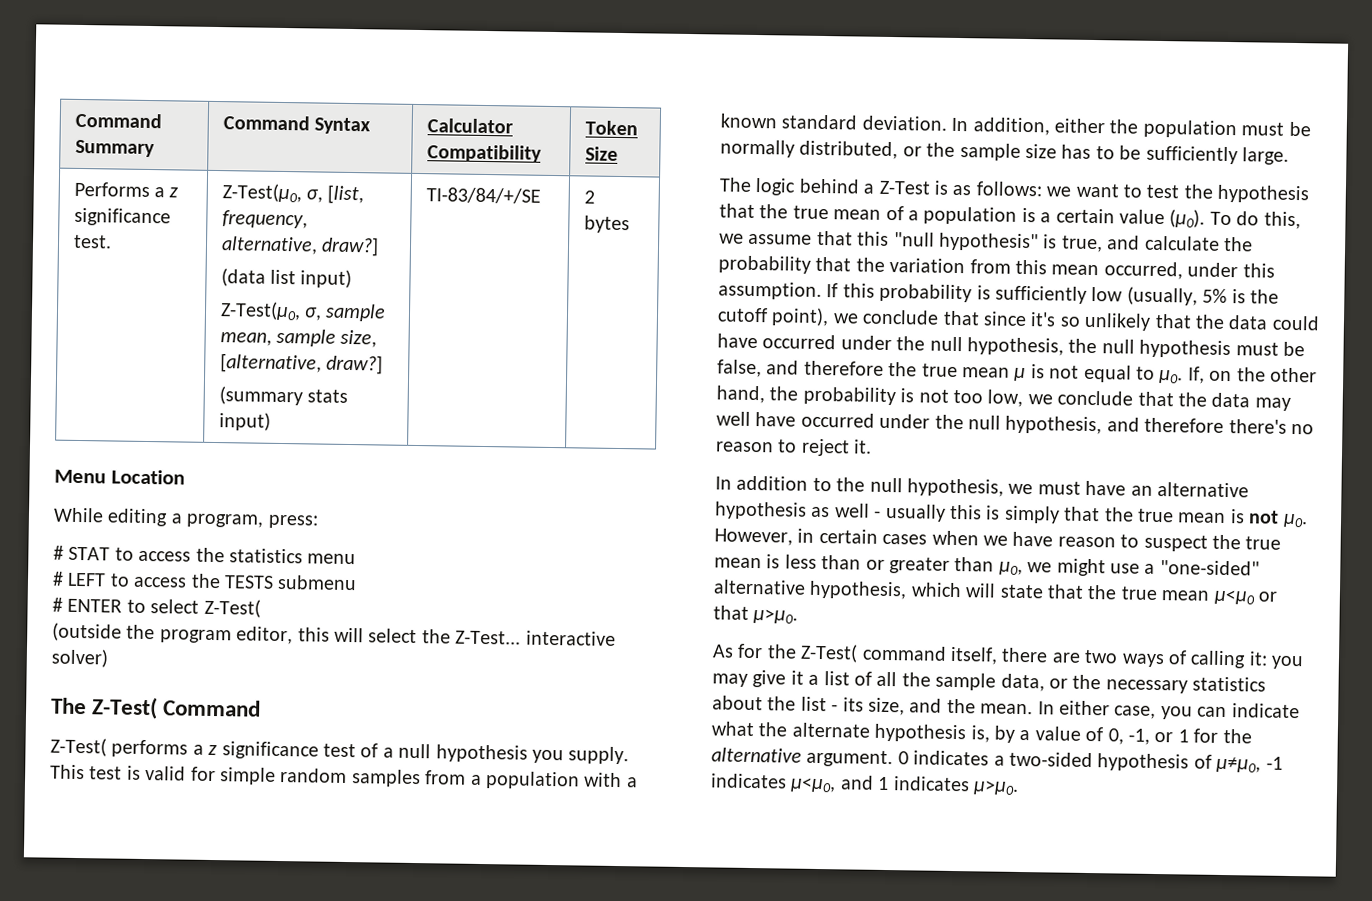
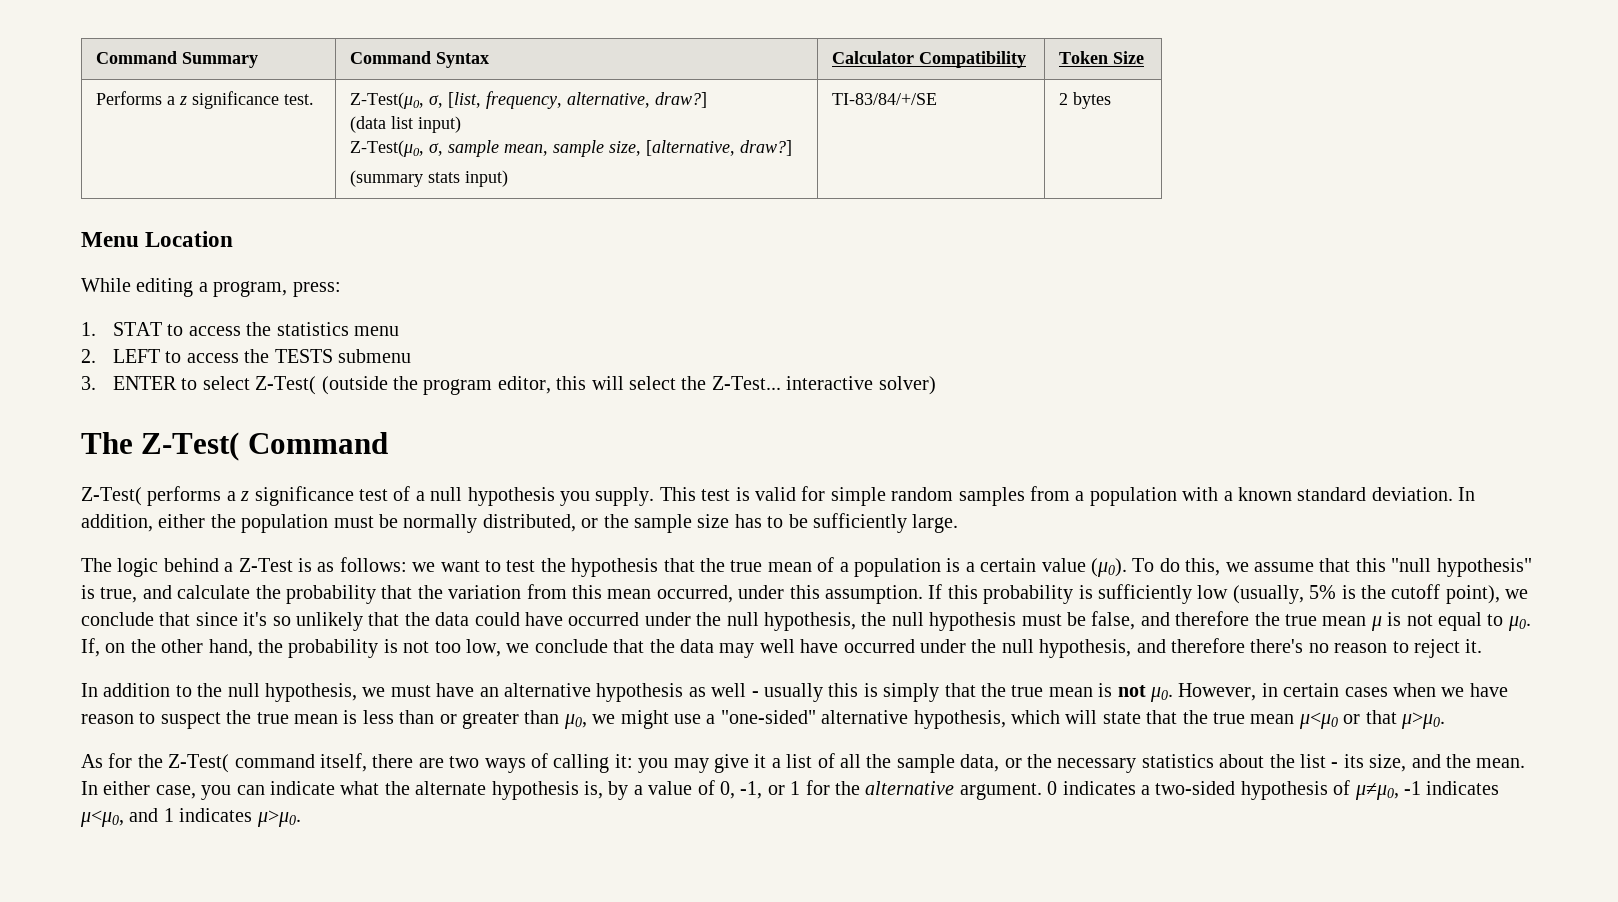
[53,545,64,560] # -> [81,322,96,336] 1.
[52,571,64,586] # -> [81,349,96,363] 2.
[52,597,63,612] # -> [81,376,96,390] 3.
(261, 608) // -> (317, 385) none

